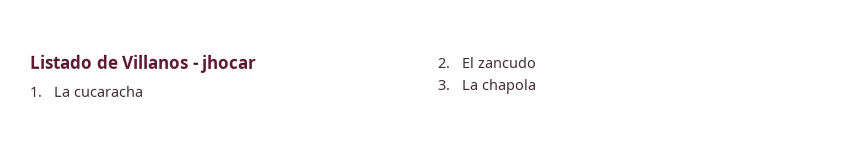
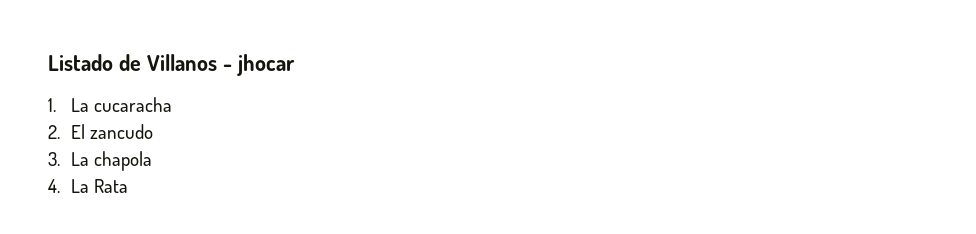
(537, 87) none -> [48,179,129,193] // 4. La Rata

